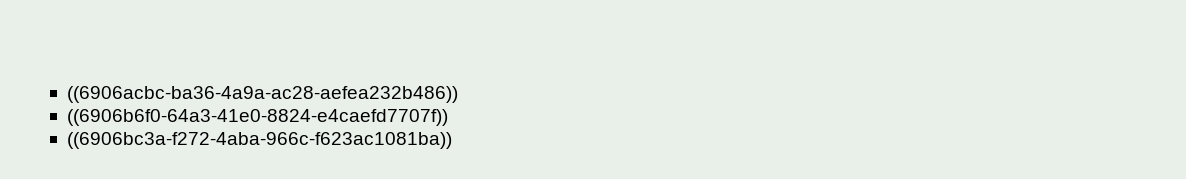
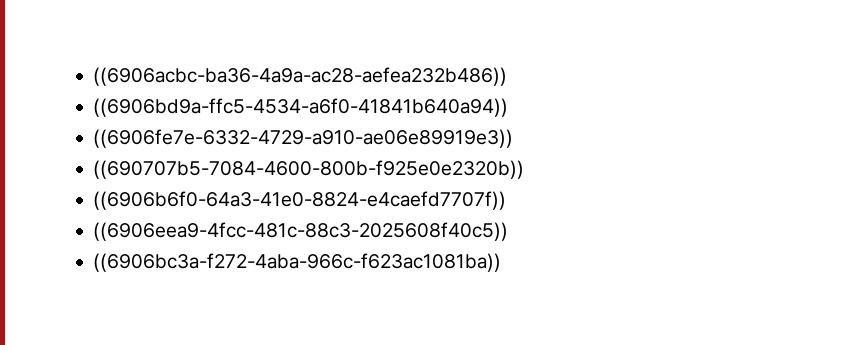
(458, 94) none -> [93,98,509,117] [93,129,514,148] [93,160,525,179] // ((6906bd9a-ffc5-4534-a6f0-41841b640a94)) // ((6906fe7e-6332-4729-a910-ae06e89919e3)) // ((690707b5-7084-4600-800b-f925e0e2320b))
(448, 117) none -> [93,222,509,241] // ((6906eea9-4fcc-481c-88c3-2025608f40c5))

